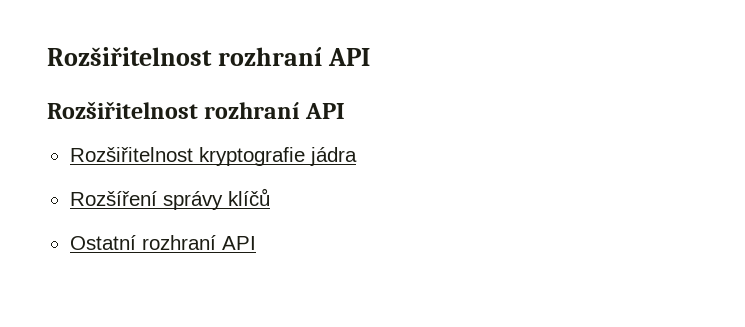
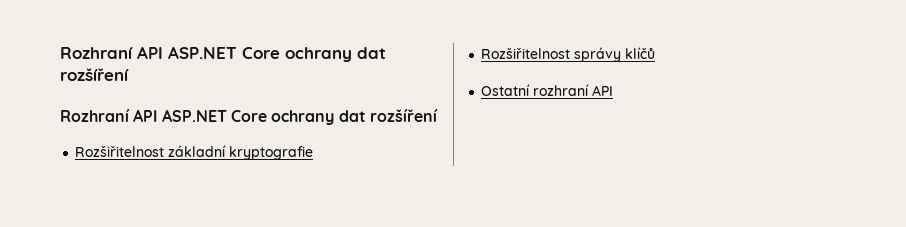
[47,47,370,66] [47,101,345,119] [69,147,357,166] [69,191,157,206] Rozšiřitelnost rozhraní API // Rozšiřitelnost rozhraní API // Rozšiřitelnost kryptografie jádra // Rozšíření -> [60,46,386,62] [60,68,129,81] [60,109,438,125] [75,145,314,160] [481,48,571,59] Rozhraní API ASP.NET Core ochrany dat rozšíření // Rozhraní API ASP.NET Core ochrany dat rozšíření // Rozšiřitelnost základní kryptografie // Rozšiřitelnost

